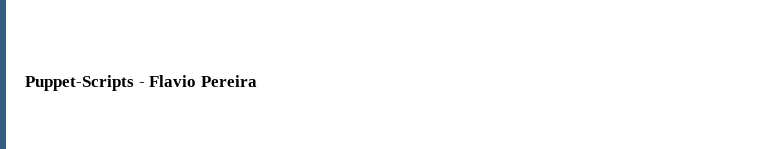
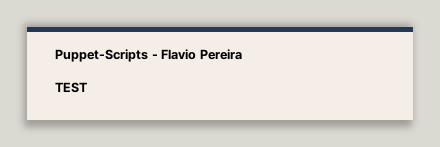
(257, 81) none -> [55,82,87,93] // TEST

